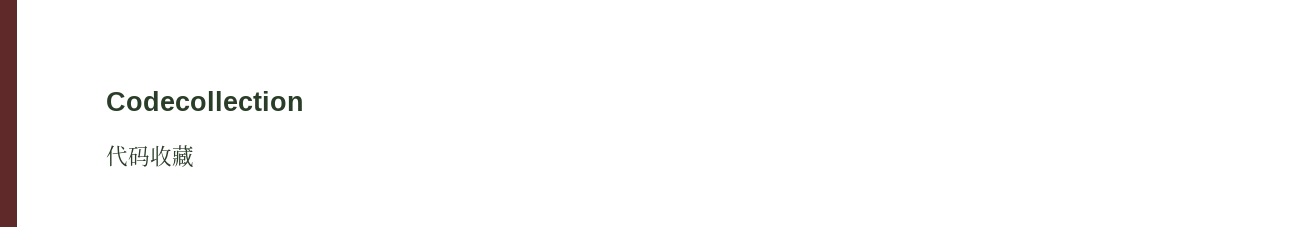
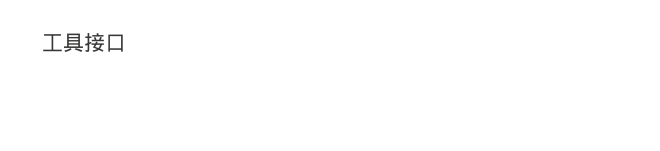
[106,91,304,111] [106,145,194,168] Codecollection // 代码收藏 -> [42,33,126,53] 工具接口

